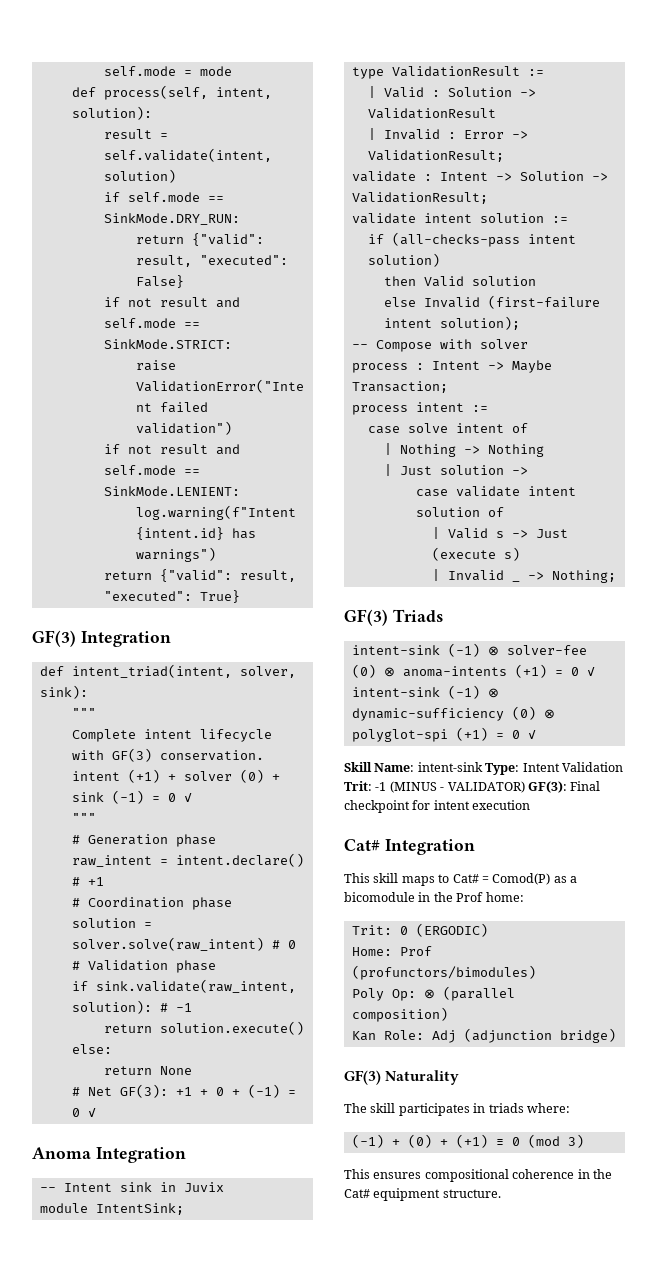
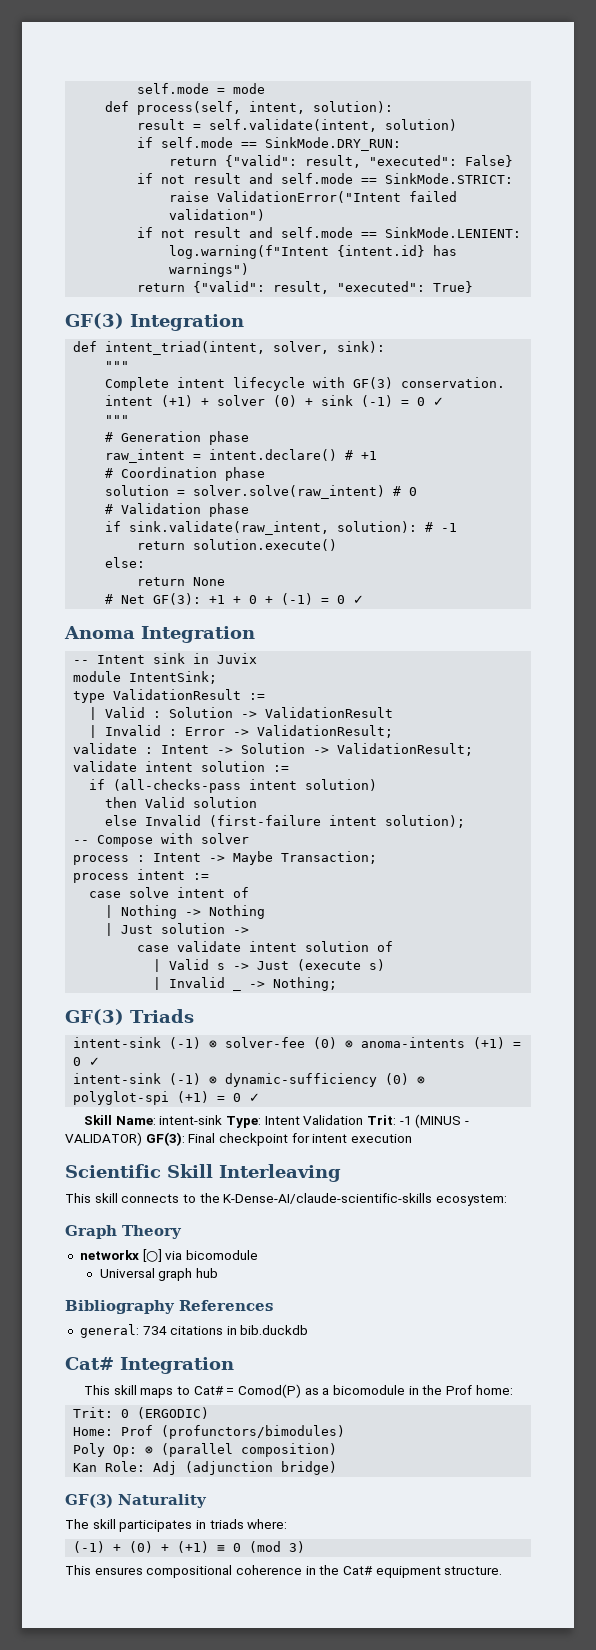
(531, 805) none -> [65,1164,341,1182] [65,1193,507,1206] [65,1225,182,1239] [79,1249,258,1262] [99,1268,218,1281] [65,1300,273,1314] [79,1324,309,1338] // Scientific Skill Interleaving // This skill connects to the K-Dense-AI/claude-scientific-skills ecosystem: // Graph Theory // networkx [○] via bicomodule // Universal graph hub // Bibliography References // general: 734 citations in bib.duckdb

